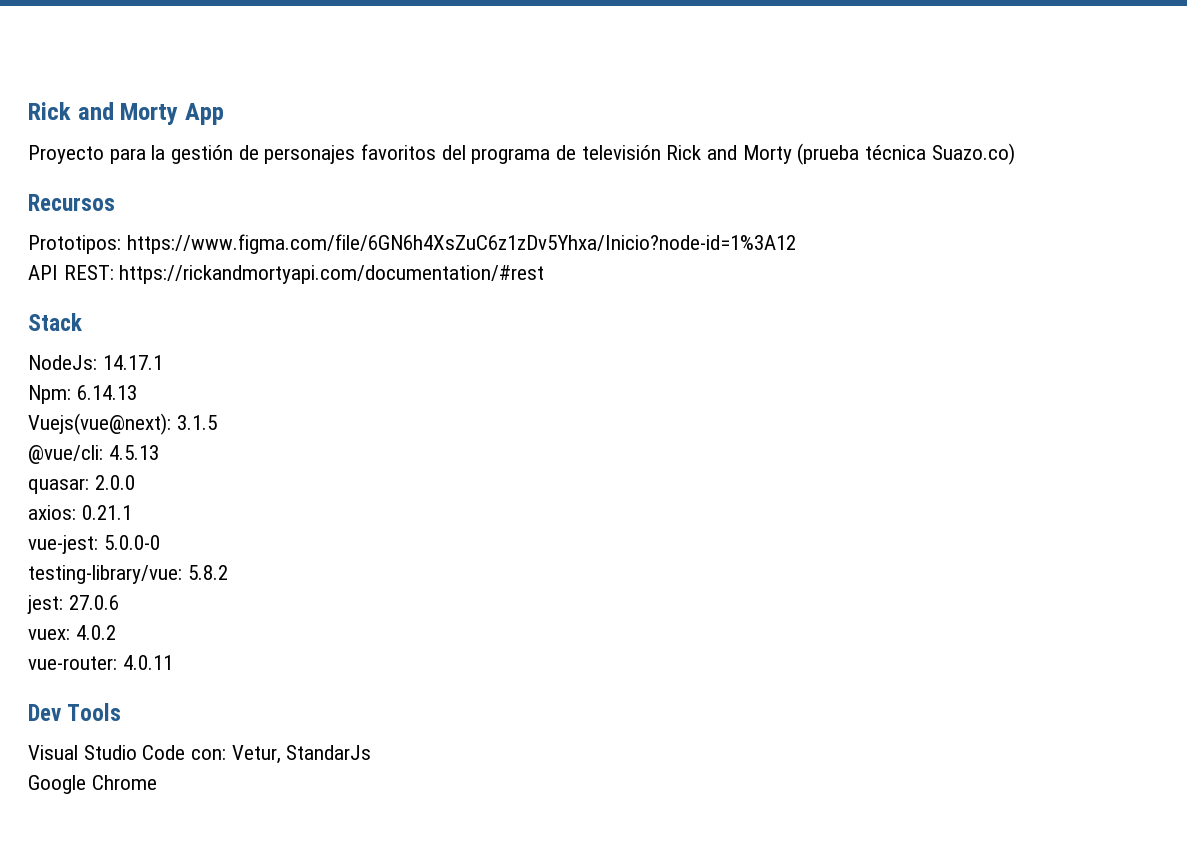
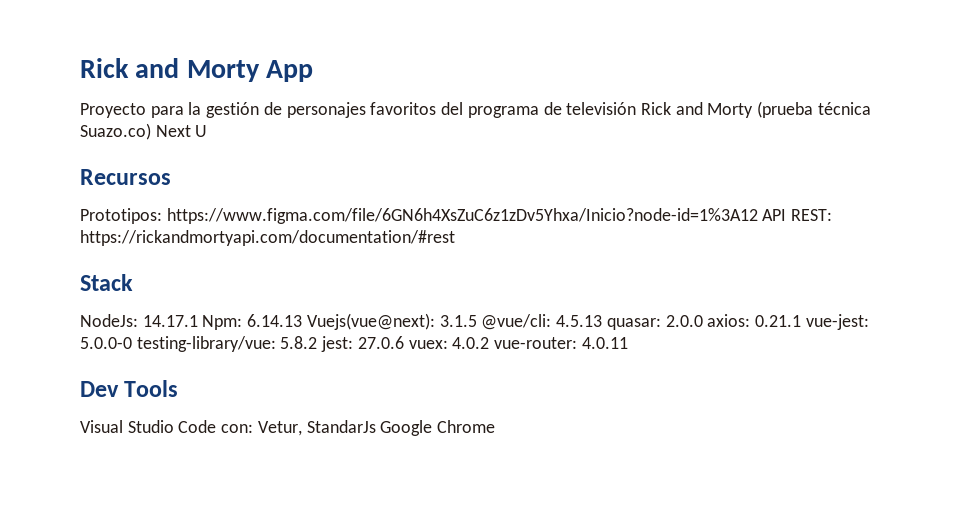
(1015, 154) none -> [155,125,208,137] Next U
(796, 244) // -> (758, 216) none
(163, 362) // -> (198, 321) none
(137, 392) // -> (303, 320) none
(217, 422) // -> (477, 321) none
(159, 452) // -> (603, 321) none
(135, 482) // -> (703, 321) none
(132, 512) // -> (801, 321) none
(160, 542) // -> (132, 343) none
(228, 572) // -> (318, 342) none
(119, 602) // -> (404, 342) none
(116, 632) // -> (490, 343) none
(372, 752) // -> (376, 426) none

